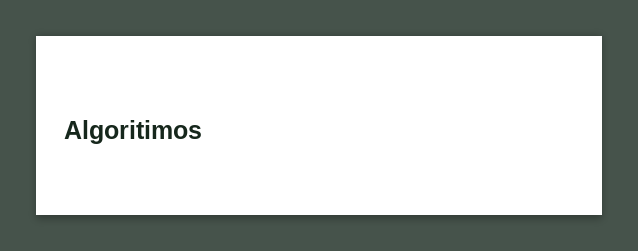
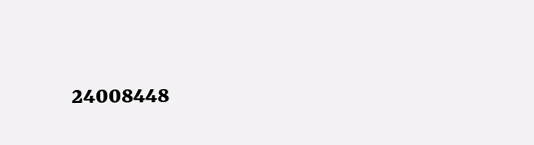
[64,120,202,144] Algoritimos -> [71,88,170,104] 24008448

